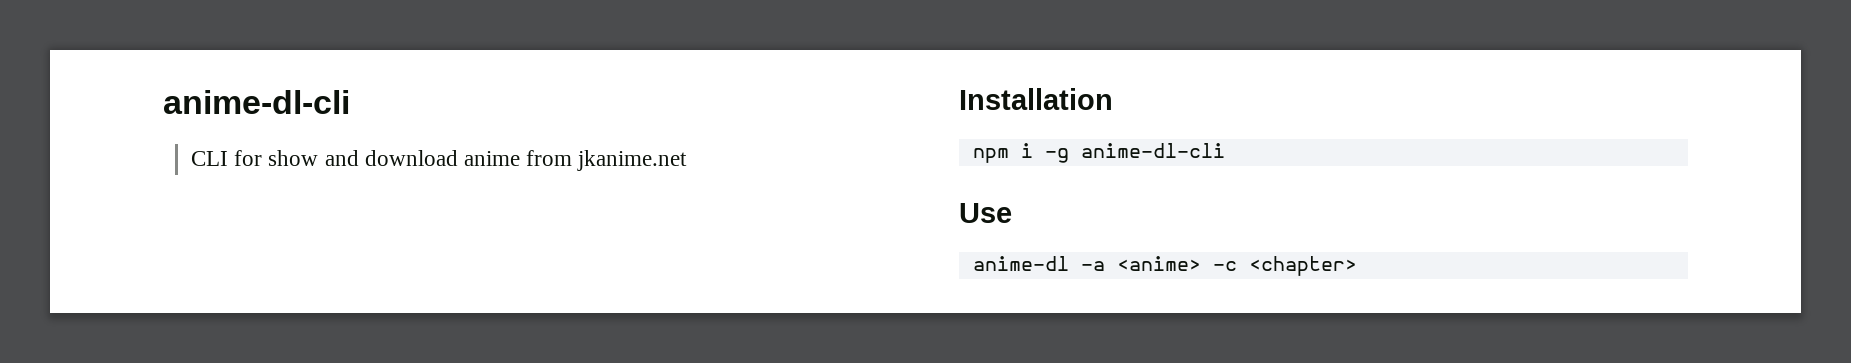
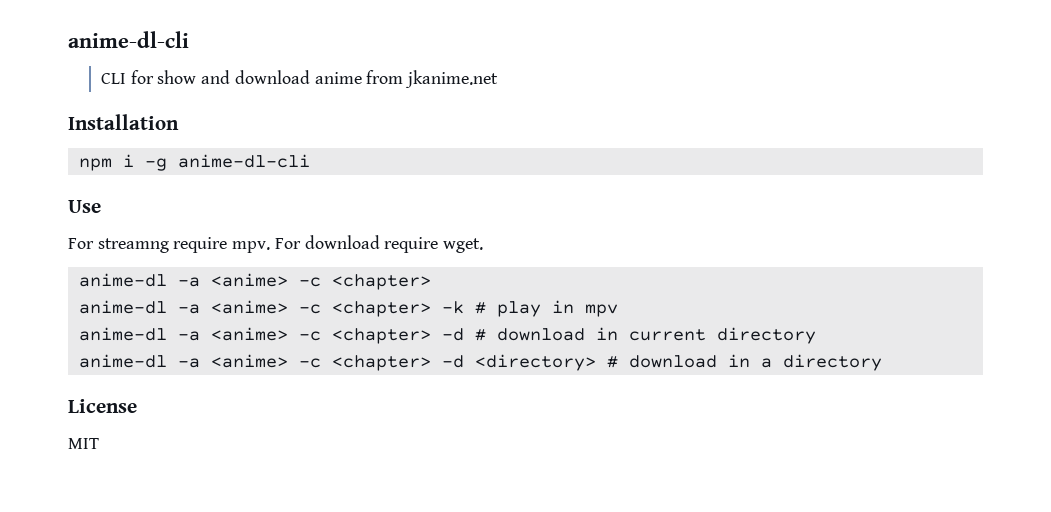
[972,256,1357,276] // anime-dl -a <anime> -c <chapter> -> [68,235,484,253] [78,273,431,290] [78,300,618,317] [78,327,816,344] [78,354,882,371] [68,399,137,413] [68,438,99,449] // For streamng require mpv. For download require wget. // anime-dl -a <anime> -c <chapter> // anime-dl -a <anime> -c <chapter> -k # play in mpv // anime-dl -a <anime> -c <chapter> -d # download in current directory // anime-dl -a <anime> -c <chapter> -d <directory> # download in a directory // License // MIT

